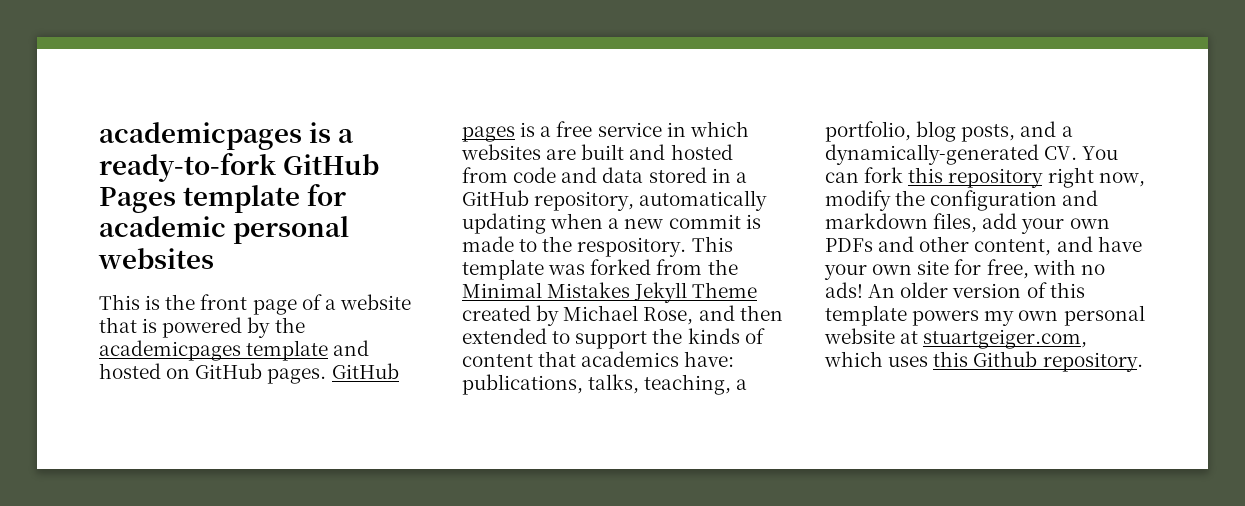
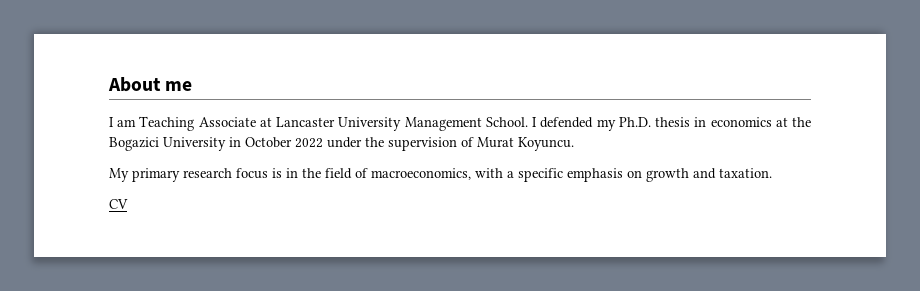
[99,122,355,150] [99,153,380,182] [99,184,347,213] [99,216,350,244] [98,248,214,269] [99,294,411,315] [99,317,305,338] [99,340,370,361] [99,363,399,384] [462,121,749,142] [461,144,733,160] [462,167,747,183] [462,190,768,211] [462,213,761,234] [462,236,733,257] [462,259,738,280] [462,282,758,303] [462,305,783,326] [462,328,765,349] [462,351,735,367] [462,374,748,395] [825,121,1073,142] [825,144,1119,165] [825,167,1145,188] [825,190,1099,211] [825,213,1110,234] [825,236,1142,256] [824,259,1105,280] [825,282,1085,298] [825,305,1145,326] [824,328,1088,349] [824,351,1143,372] academicpages is a ready-to-fork GitHub Pages template for academic personal websites // This is the front page of a website that is powered by the academicpages template and hosted on GitHub pages. GitHub pages is a free service in which websites are built and hosted from code and data stored in a GitHub repository, automatically updating when a new commit is made to the respository. This template was forked from the Minimal Mistakes Jekyll Theme created by Michael Rose, and then extended to support the kinds of content that academics have: publications, talks, teaching, a portfolio, blog posts, and a dynamically-generated CV. You can fork this repository right now, modify the configuration and markdown files, add your own PDFs and other content, and have your own site for free, with no ads! An older version of this template powers my own personal website at stuartgeiger.com, which uses this Github repository. -> [108,77,193,92] [109,116,812,131] [109,137,574,151] [109,168,772,182] [109,199,128,209] About me // I am Teaching Associate at Lancaster University Management School. I defended my Ph.D. thesis in economics at the Bogazici University in October 2022 under the supervision of Murat Koyuncu. // My primary research focus is in the field of macroeconomics, with a specific emphasis on growth and taxation. // CV

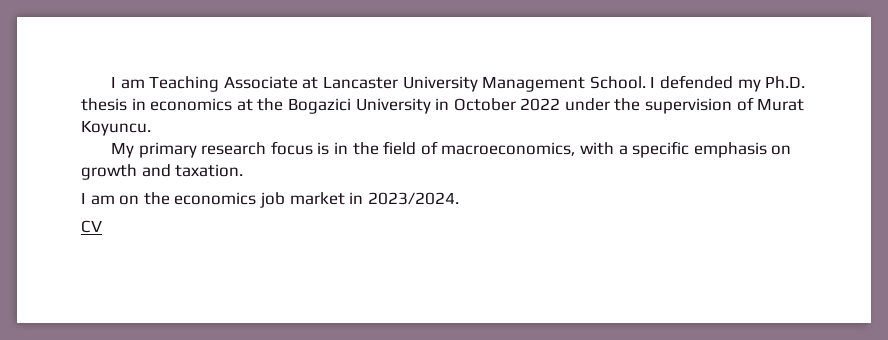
[108,77,193,92] About me // -> (111, 82) none
(772, 173) none -> [81,192,459,208] // I am on the economics job market in 2023/2024.

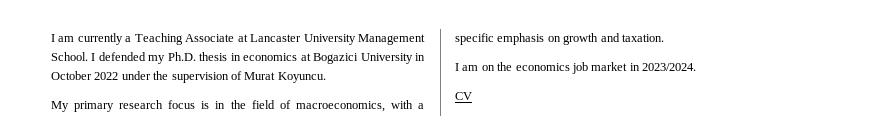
[111,76,145,89] I am -> [51,33,132,45] I am currently a
[257,98,284,111] the -> (311, 57) none

